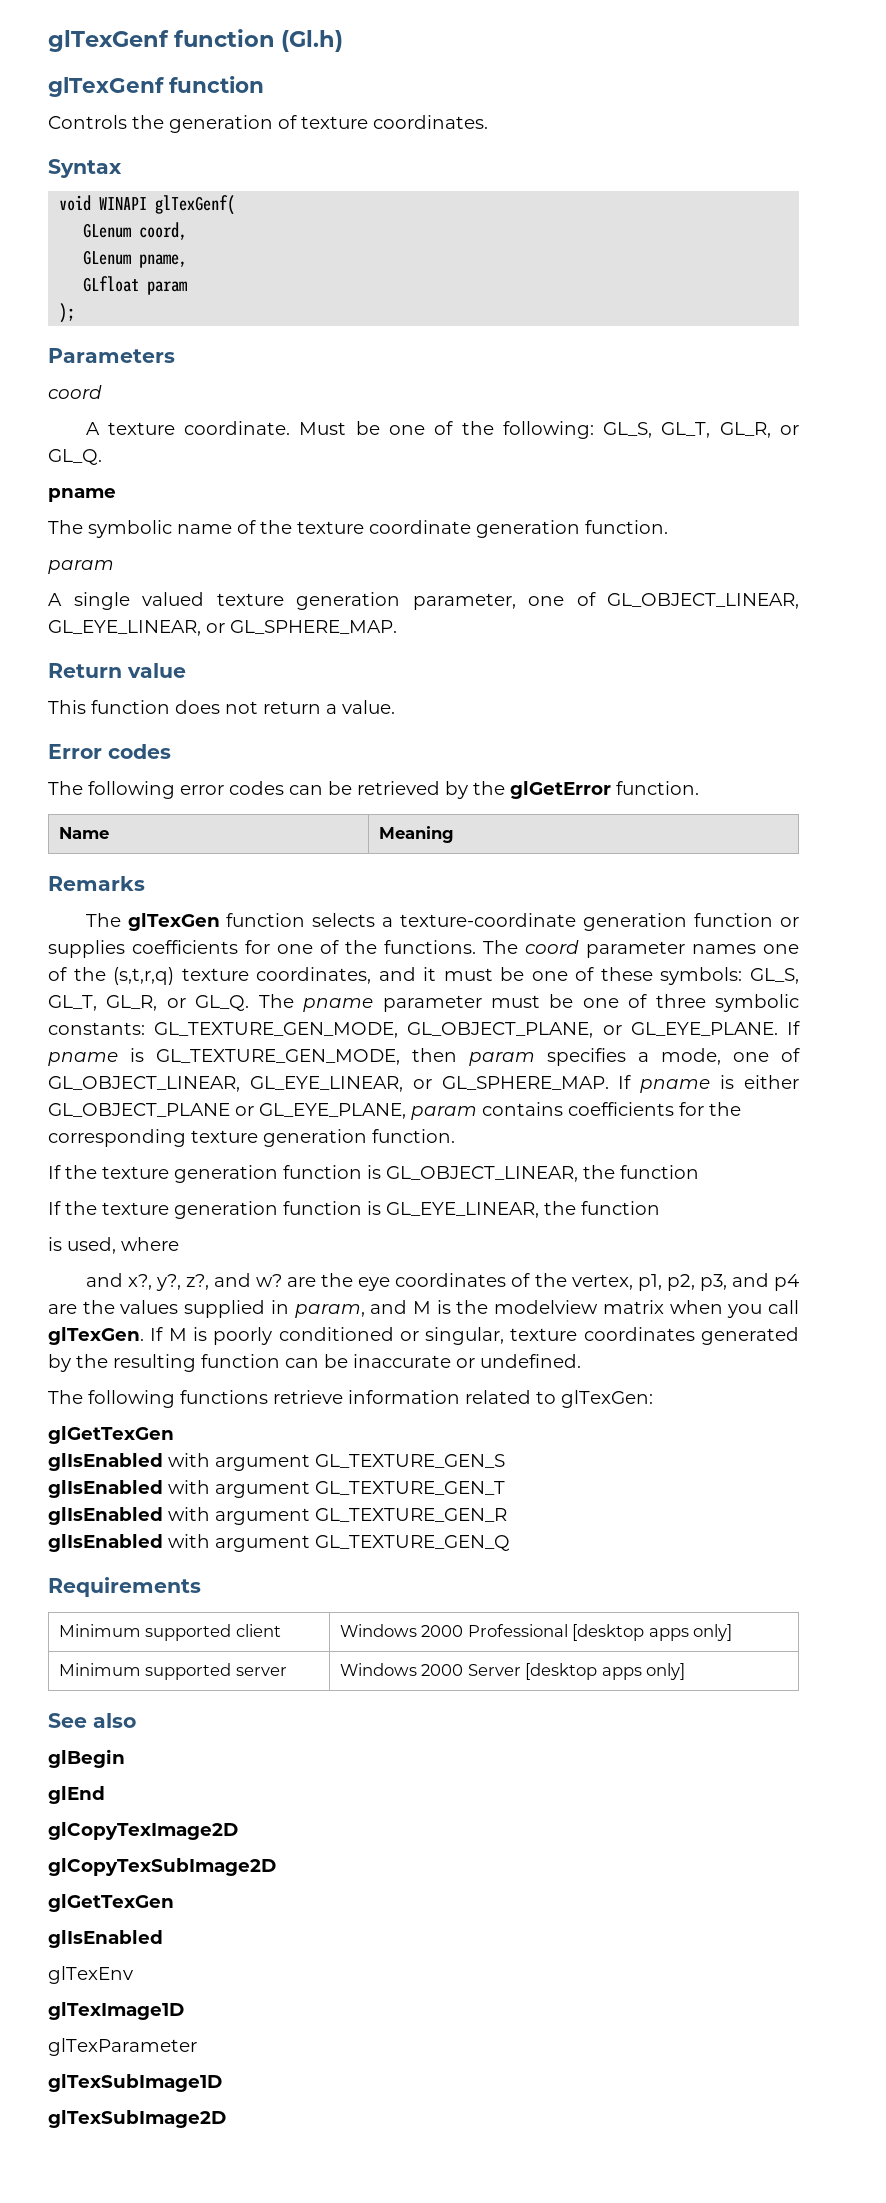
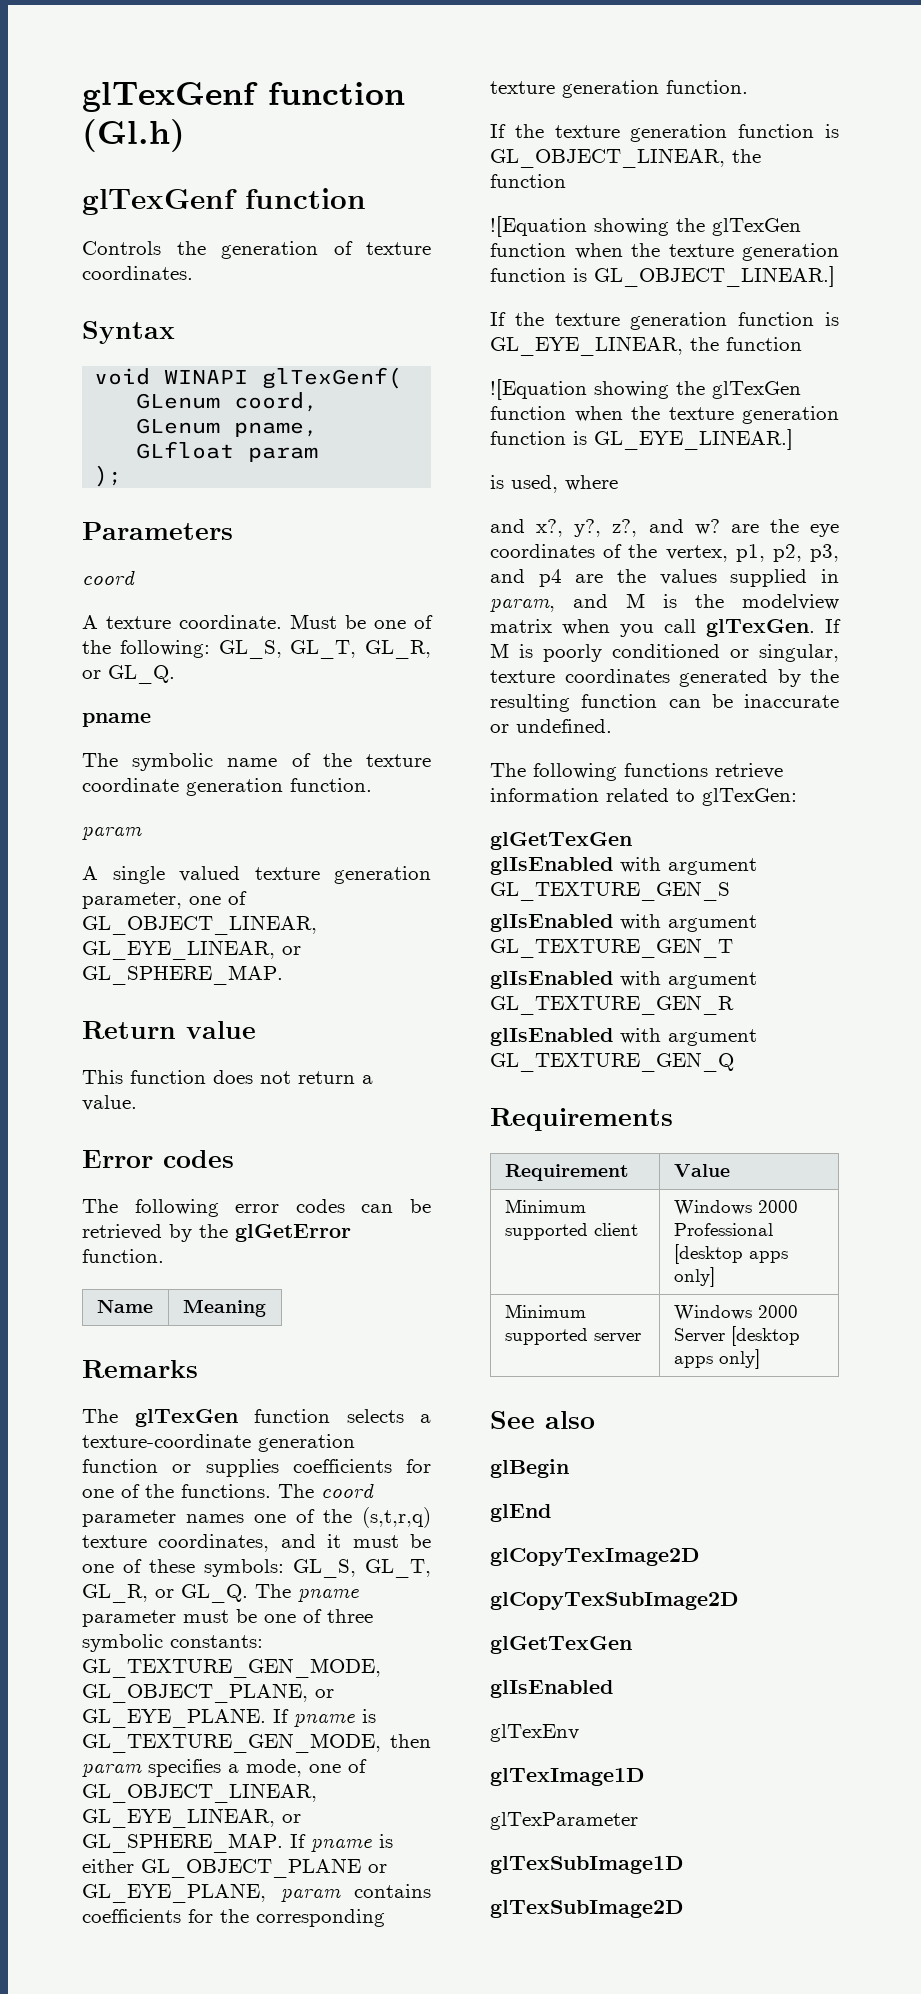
(699, 1172) none -> [490,216,801,237] [490,243,839,261] [490,266,835,287] // ![Equation showing the glTexGen function when the texture generation function is GL_OBJECT_LINEAR.]
(660, 1208) none -> [490,379,801,400] [490,406,839,424] [490,429,793,450] // ![Equation showing the glTexGen function when the texture generation function is GL_EYE_LINEAR.]
(201, 1587) none -> [504,1164,629,1181] [673,1164,730,1177] // Requirement | Value

